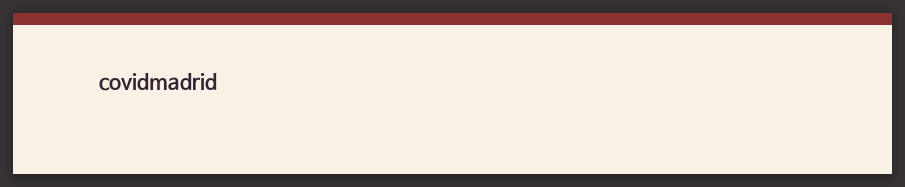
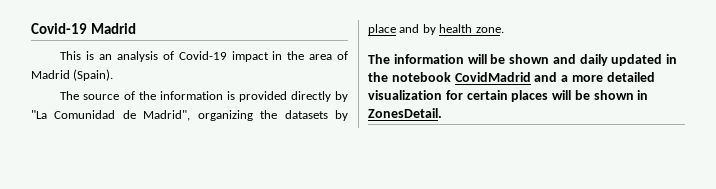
[99,73,217,91] covidmadrid -> [31,23,136,34] [60,51,348,62] [31,69,114,81] [60,91,348,102] [31,110,348,121] [368,24,504,35] [368,54,678,66] [368,72,655,82] [368,90,649,102] [368,108,442,118] Covid-19 Madrid // This is an analysis of Covid-19 impact in the area of Madrid (Spain). // The source of the information is provided directly by "La Comunidad de Madrid", organizing the datasets by place and by health zone. // The information will be shown and daily updated in the notebook CovidMadrid and a more detailed visualization for certain places will be shown in ZonesDetail.

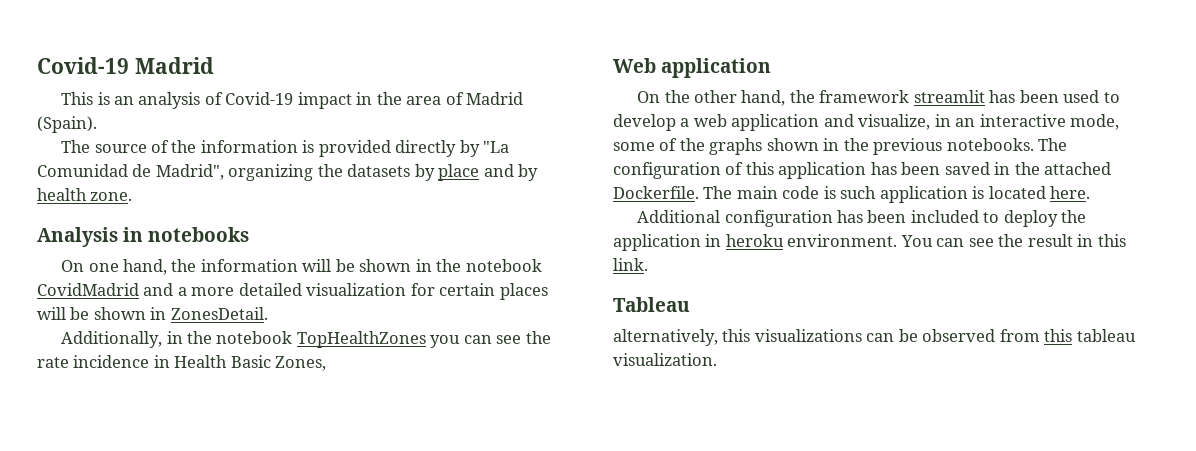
[368,54,390,64] The -> [37,227,250,247] [61,259,197,275] Analysis in notebooks // On one hand, the
[552,54,663,66] and daily updated -> (412, 265) none
(442, 113) none -> [61,331,551,348] [37,355,327,371] [613,58,772,78] [637,90,1120,106] [613,114,1120,131] [613,138,1068,155] [613,162,1112,179] [613,186,1091,203] [637,210,1087,227] [613,234,1126,251] [613,258,648,271] [613,297,690,312] [613,329,1136,346] [613,353,717,366] // Additionally, in the notebook TopHealthZones you can see the rate incidence in Health Basic Zones, // Web application // On the other hand, the framework streamlit has been used to develop a web application and visualize, in an interactive mode, some of the graphs shown in the previous notebooks. The configuration of this application has been saved in the attached Dockerfile. The main code is such application is located here. // Additional configuration has been included to deploy the application in heroku environment. You can see the result in this link. // Tableau // alternatively, this visualizations can be observed from this tableau visualization.

